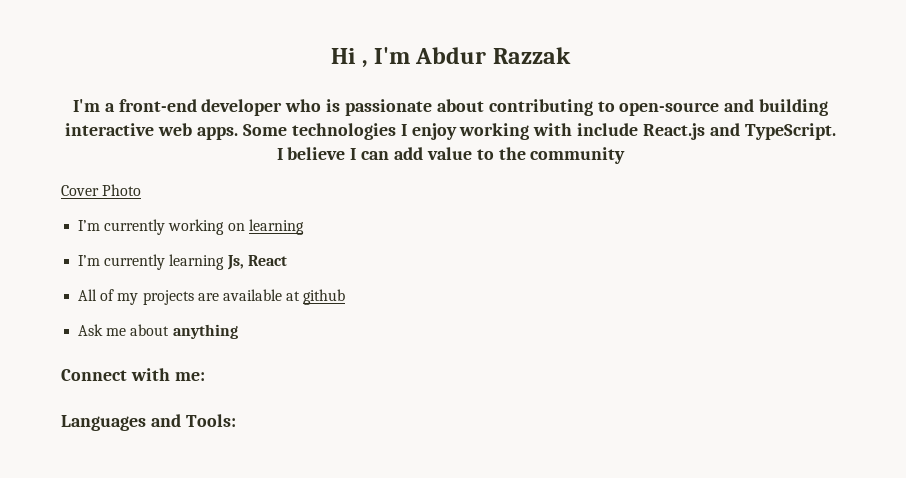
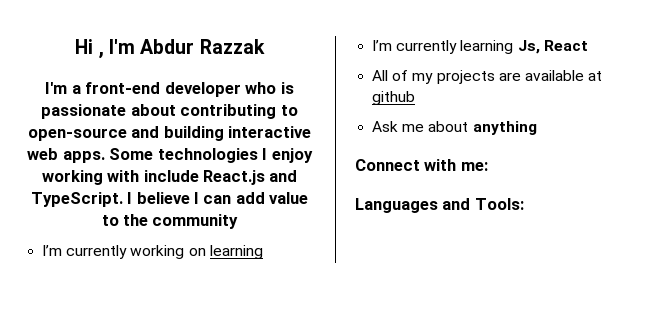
[61,184,142,196] // Cover Photo -> (239, 221) none

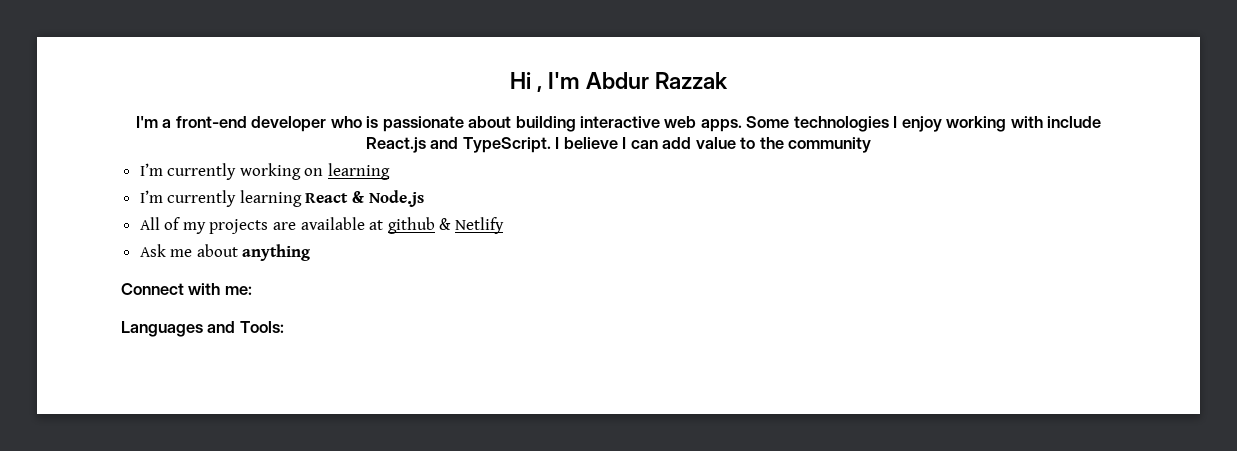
[180,104,298,119] [27,126,160,141] contributing to open-source and -> (512, 122) none
[517,40,540,54] Js, -> (302, 198) none
(588, 45) none -> [352,190,424,207] & Node.js
(416, 98) none -> [439,217,505,234] & Netlify

